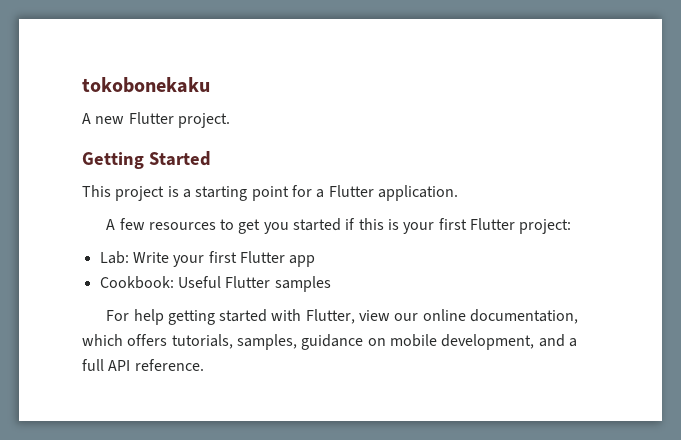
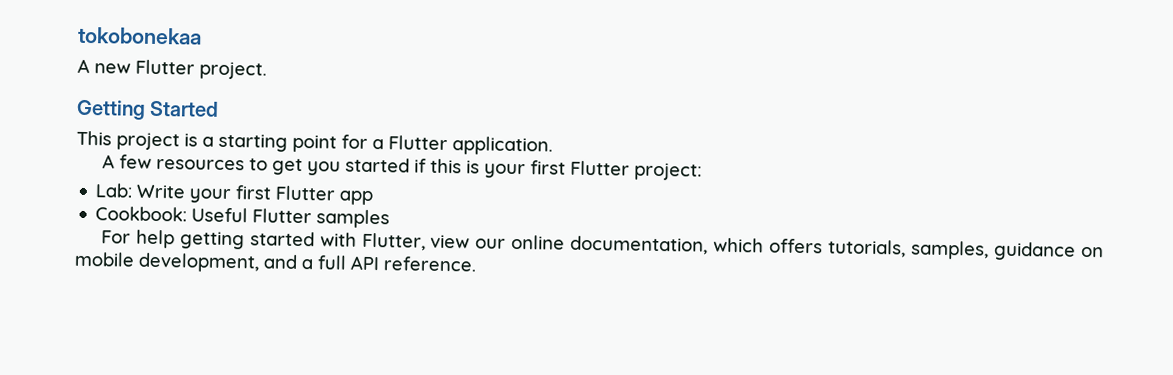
[82,77,210,93] tokobonekaku -> [77,26,202,45] tokobonekaa

